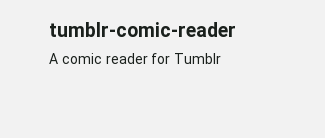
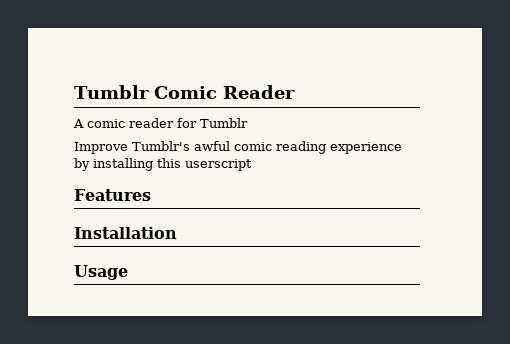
[49,22,236,37] tumblr-comic-reader -> [74,85,295,99] Tumblr Comic Reader
(222, 58) none -> [74,141,402,154] [74,158,252,171] [74,189,151,201] [74,227,177,239] [74,265,128,280] // Improve Tumblr's awful comic reading experience by installing this userscript // Features // Installation // Usage

